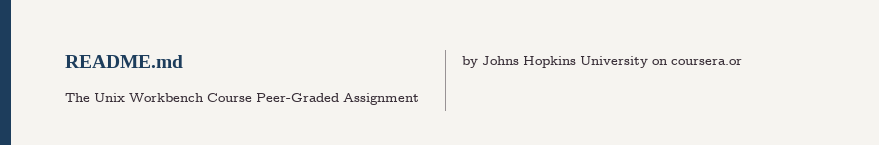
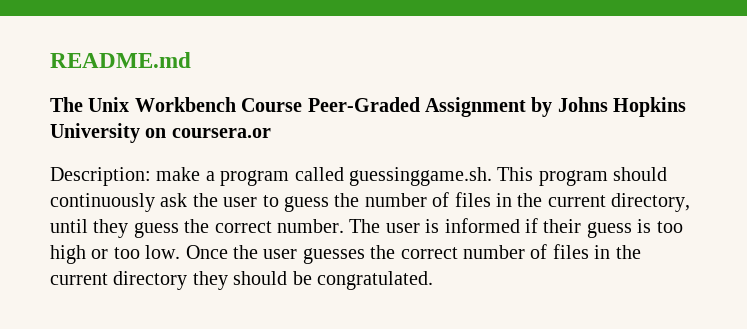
(742, 62) none -> [50,167,668,186] [50,192,691,212] [50,218,683,238] [50,244,641,264] [50,271,433,290] // Description: make a program called guessinggame.sh. This program should continuously ask the user to guess the number of files in the current directory, until they guess the correct number. The user is informed if their guess is too high or too low. Once the user guesses the correct number of files in the current directory they should be congratulated.

